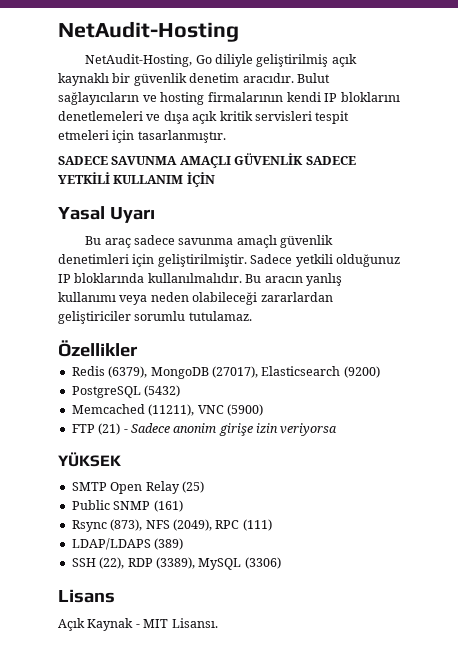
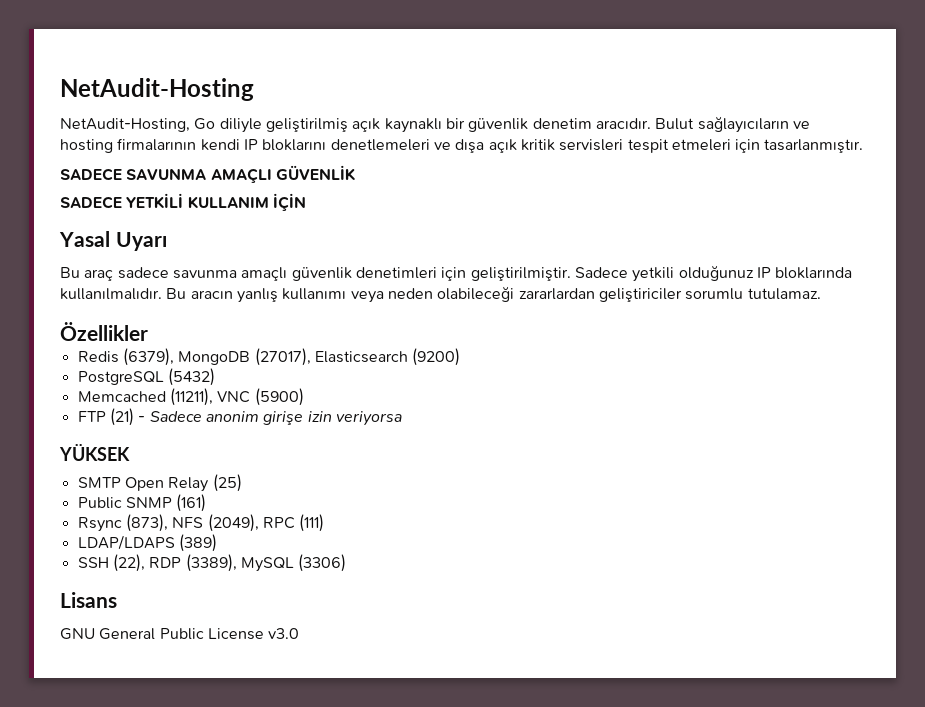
(304, 159) none -> (356, 173) //
[58,618,218,631] Açık Kaynak - MIT Lisansı. -> [60,628,300,640] GNU General Public License v3.0

